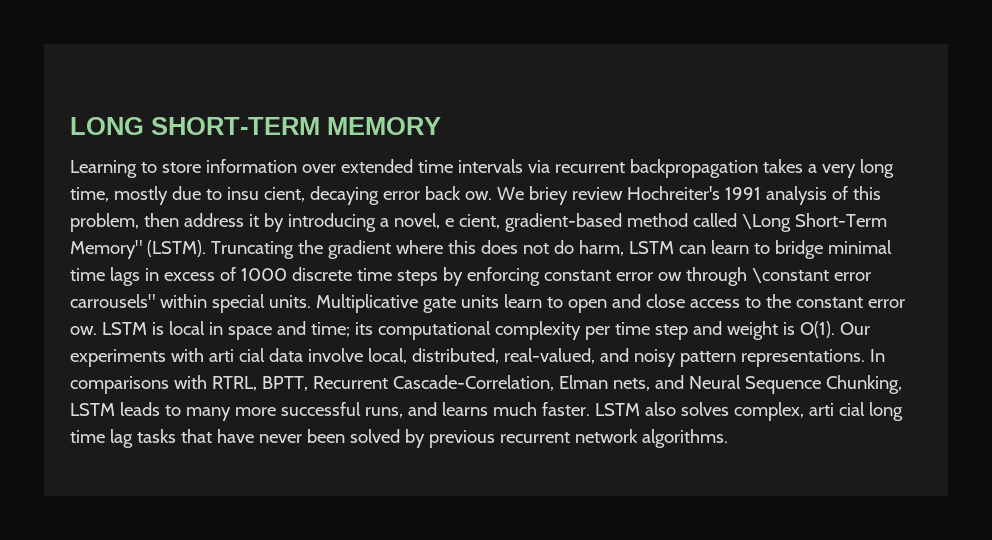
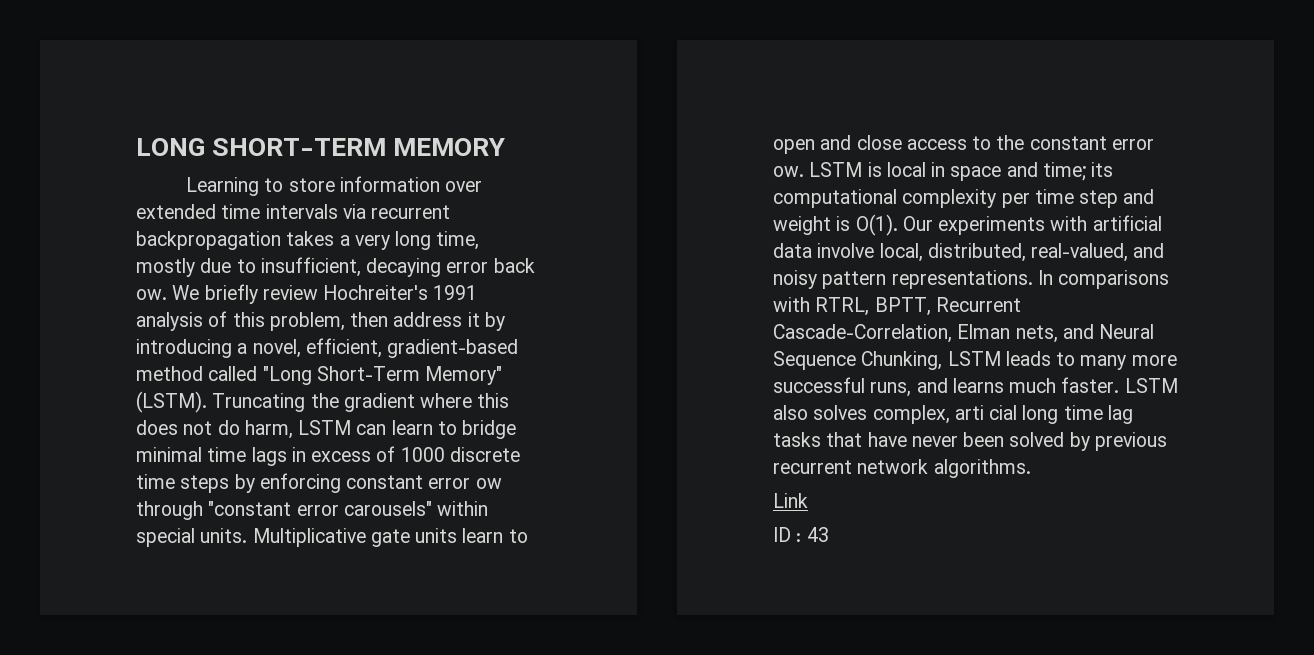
[226,187,305,202] insu cient, -> [260,257,361,277] insufficient,
[528,186,568,205] briey -> [204,284,258,304] briefly
[444,214,500,229] e cient, -> [305,338,382,358] efficient,
[741,214,791,232] \Long -> [262,366,312,385] "Long
[751,268,871,283] [70,294,155,308] \constant error carrousels" -> [208,501,432,516] "constant error carousels"
[208,348,265,362] arti cial -> [1092,215,1162,231] artificial
(728, 438) none -> [773,493,808,508] [773,527,829,542] // Link // ID : 43

